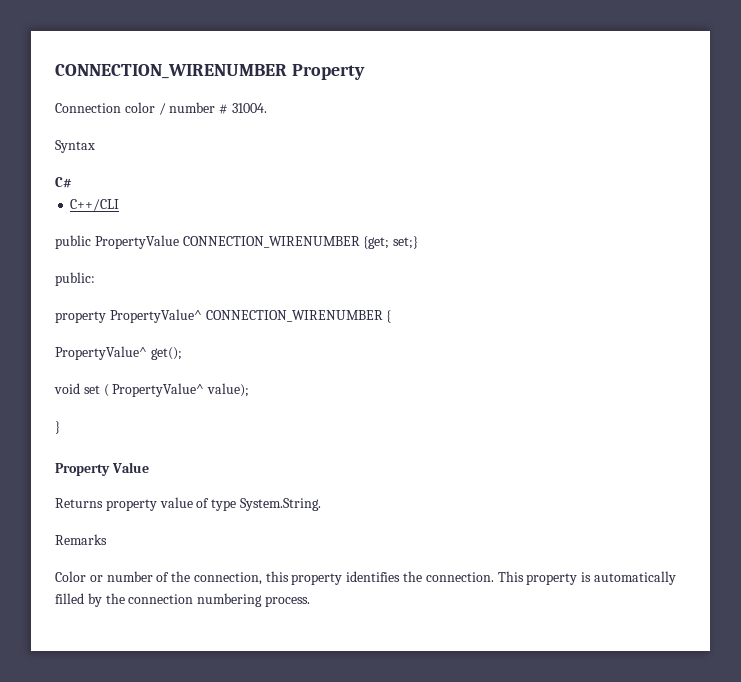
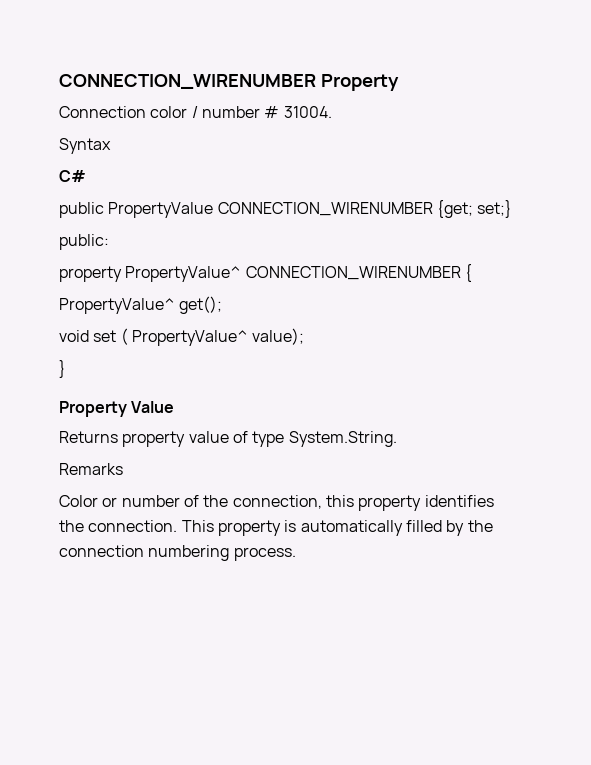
[70,199,120,211] // C++/CLI -> (86, 176) none

